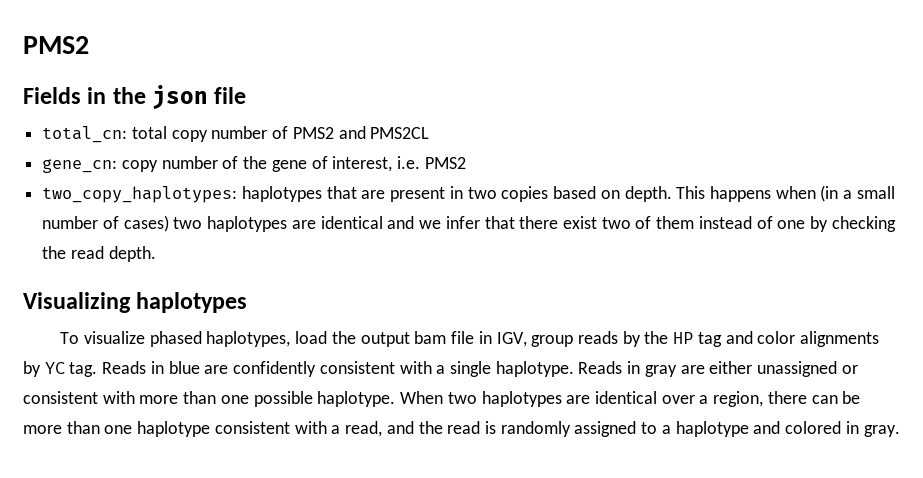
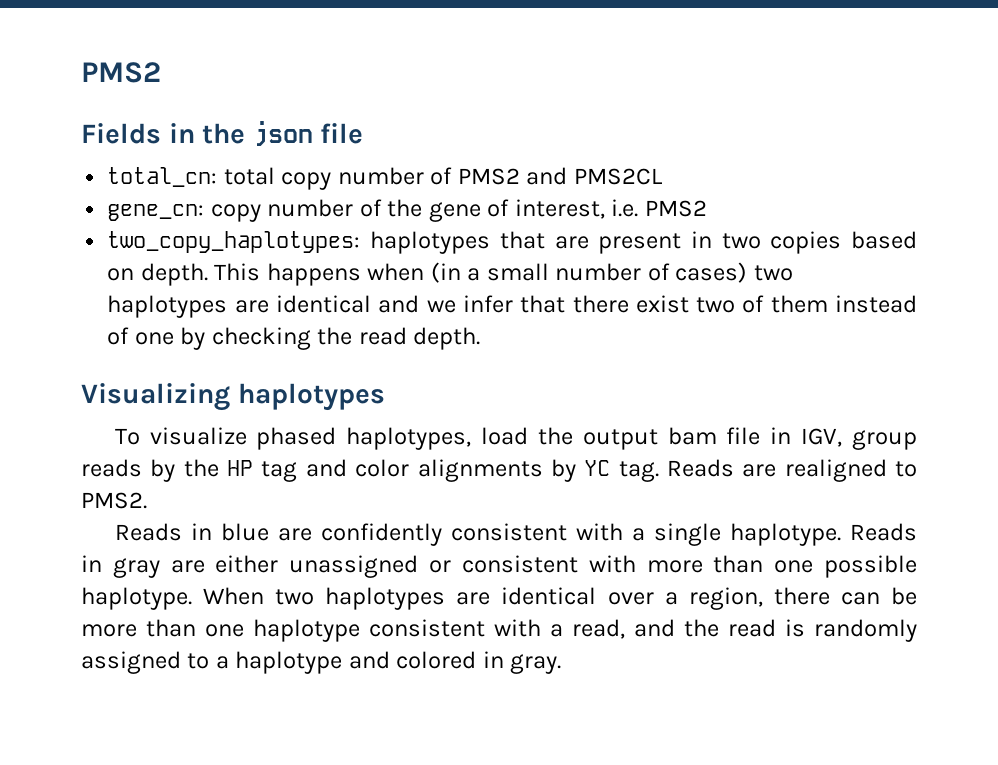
(147, 367) none -> [742,459,918,482] [81,492,147,509] [114,523,182,541] are realigned to PMS2. // Reads

